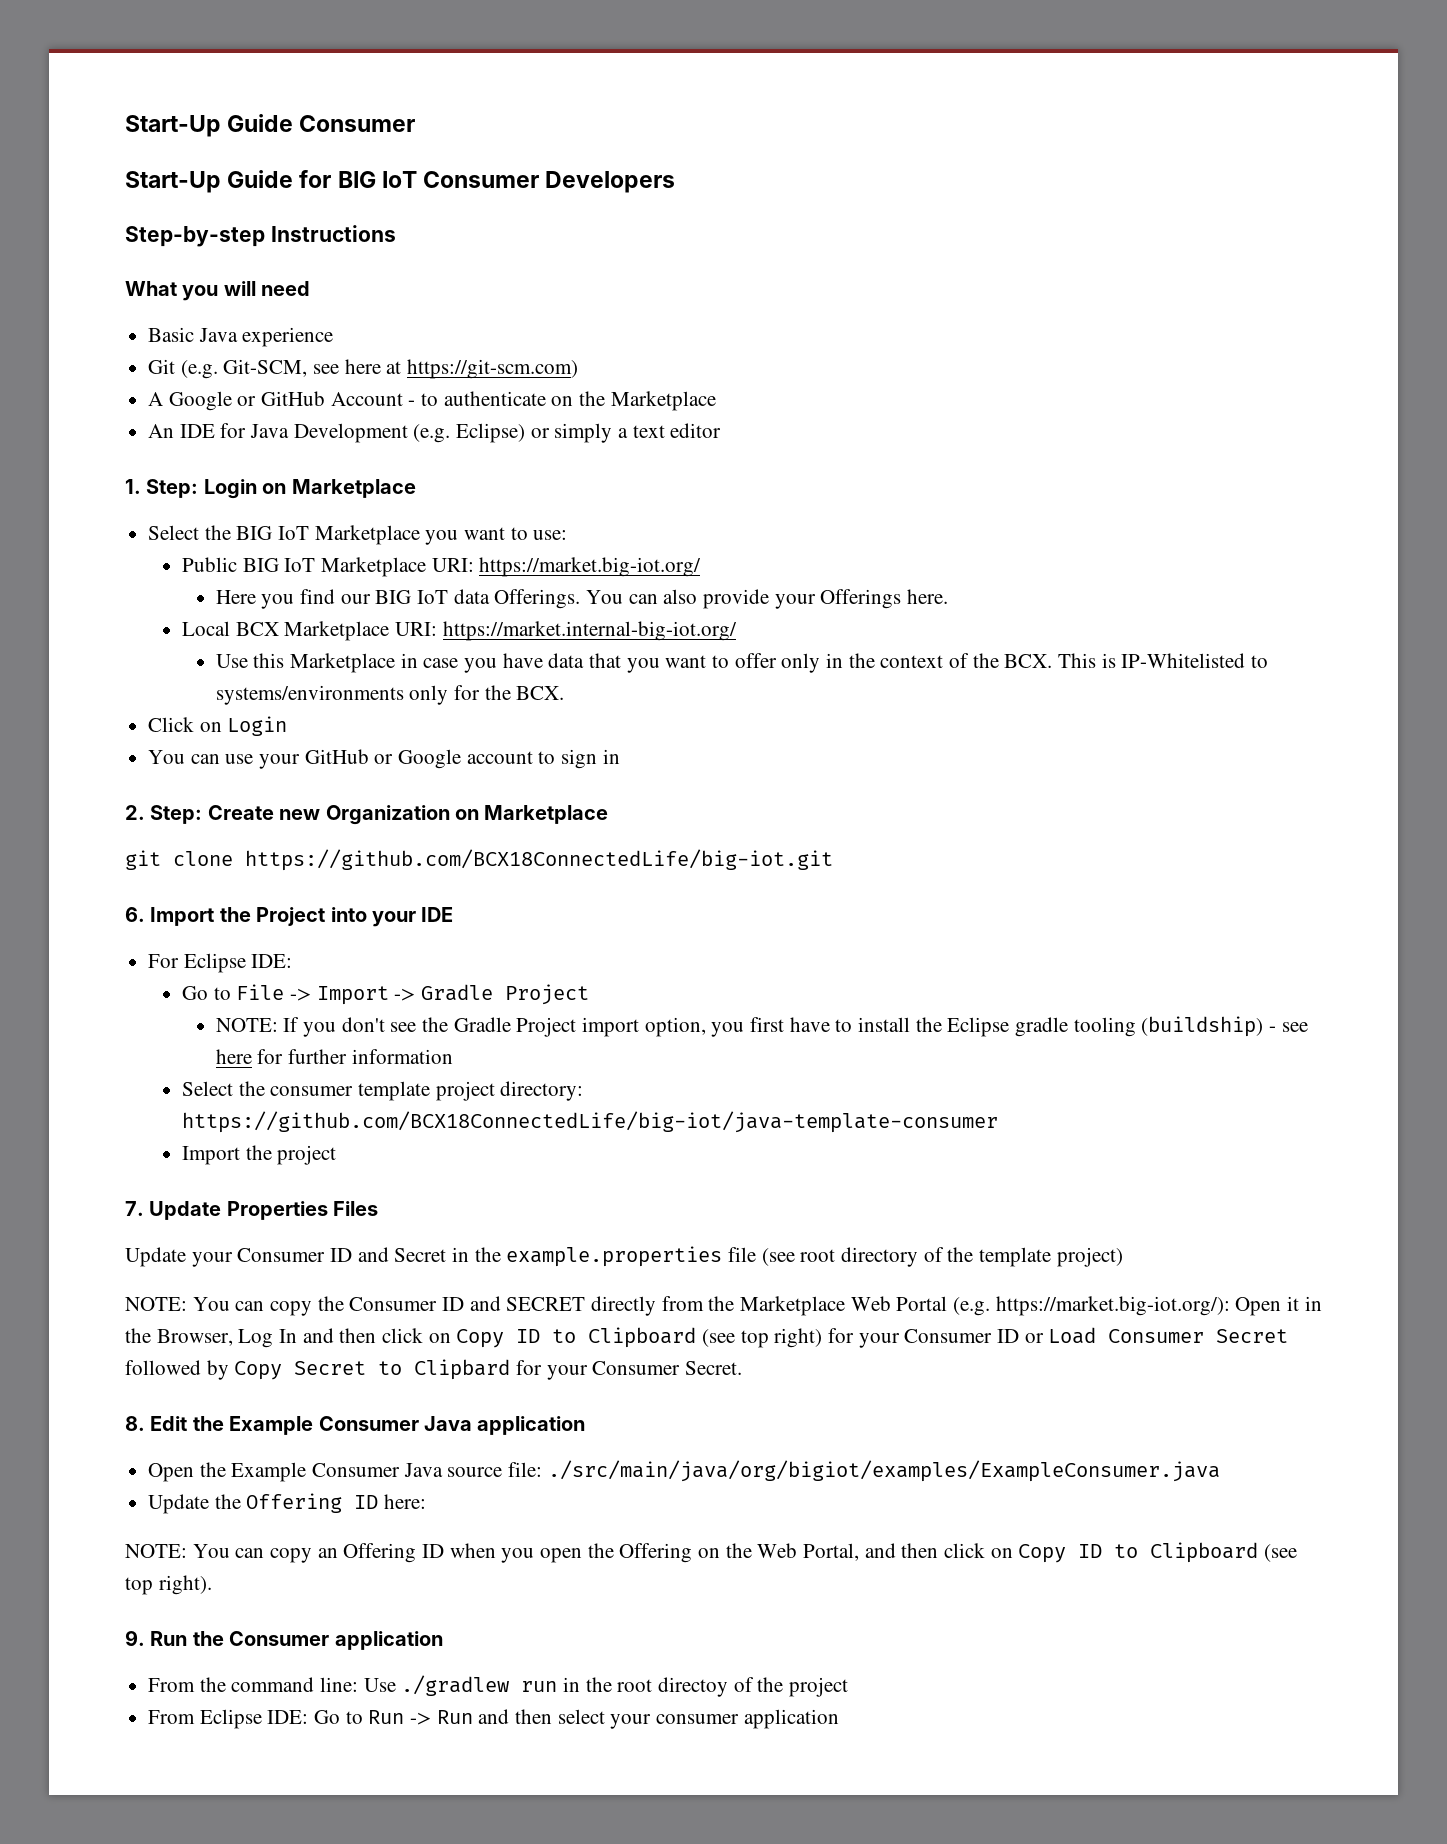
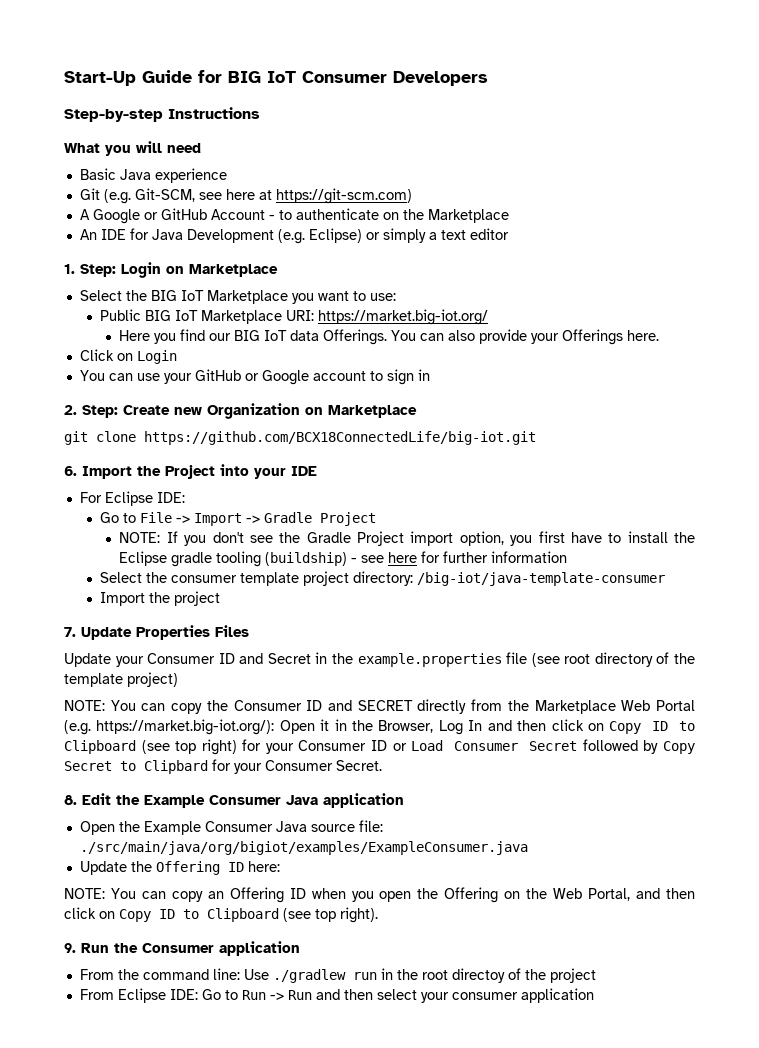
[125,114,416,137] [125,170,294,193] Start-Up Guide Consumer // Start-Up Guide -> [64,70,192,86] Start-Up Guide
[181,621,737,641] [215,653,1269,673] [215,685,565,705] // Local BCX Marketplace URI: https://market.internal-big-iot.org/ // Use this Marketplace in case you have data that you want to offer only in the context of the BCX. This is IP-Whitelisted to systems/environments only for the BCX. -> (660, 335) none
[181,1111,998,1133] https://github.com/BCX18ConnectedLife/big-iot/java-template-consumer -> [416,572,665,586] /big-iot/java-template-consumer

